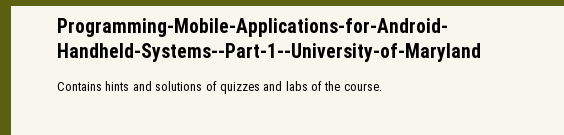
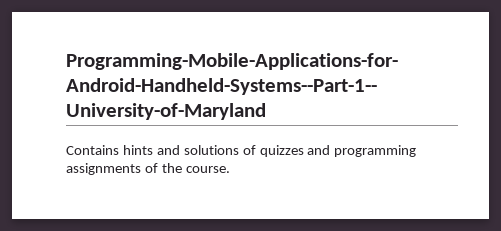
[285,81,308,91] labs -> [334,145,417,157] [66,163,141,175] programming assignments

